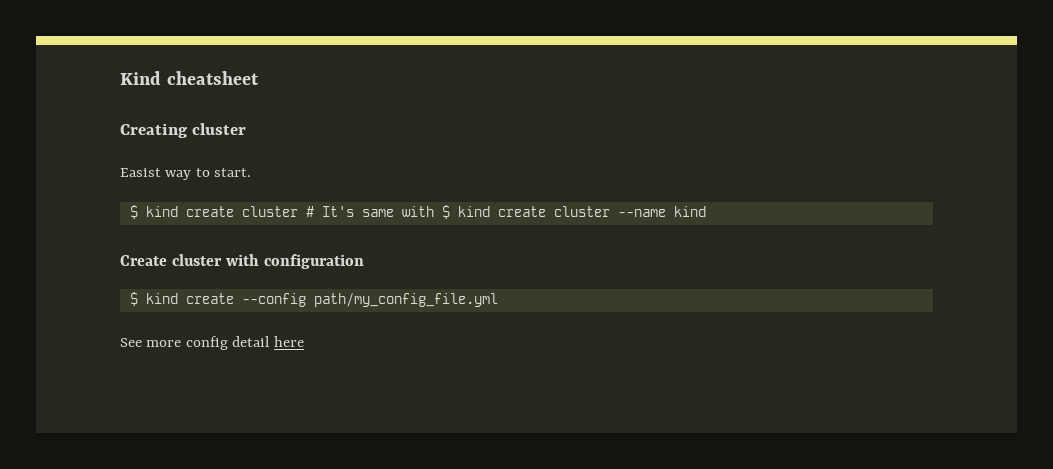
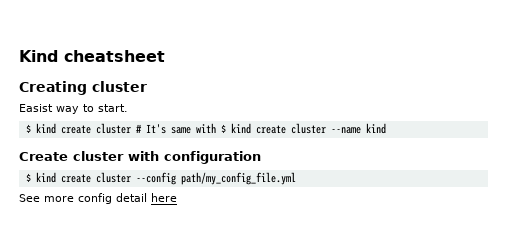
(234, 298) none -> [95,172,131,183] cluster

